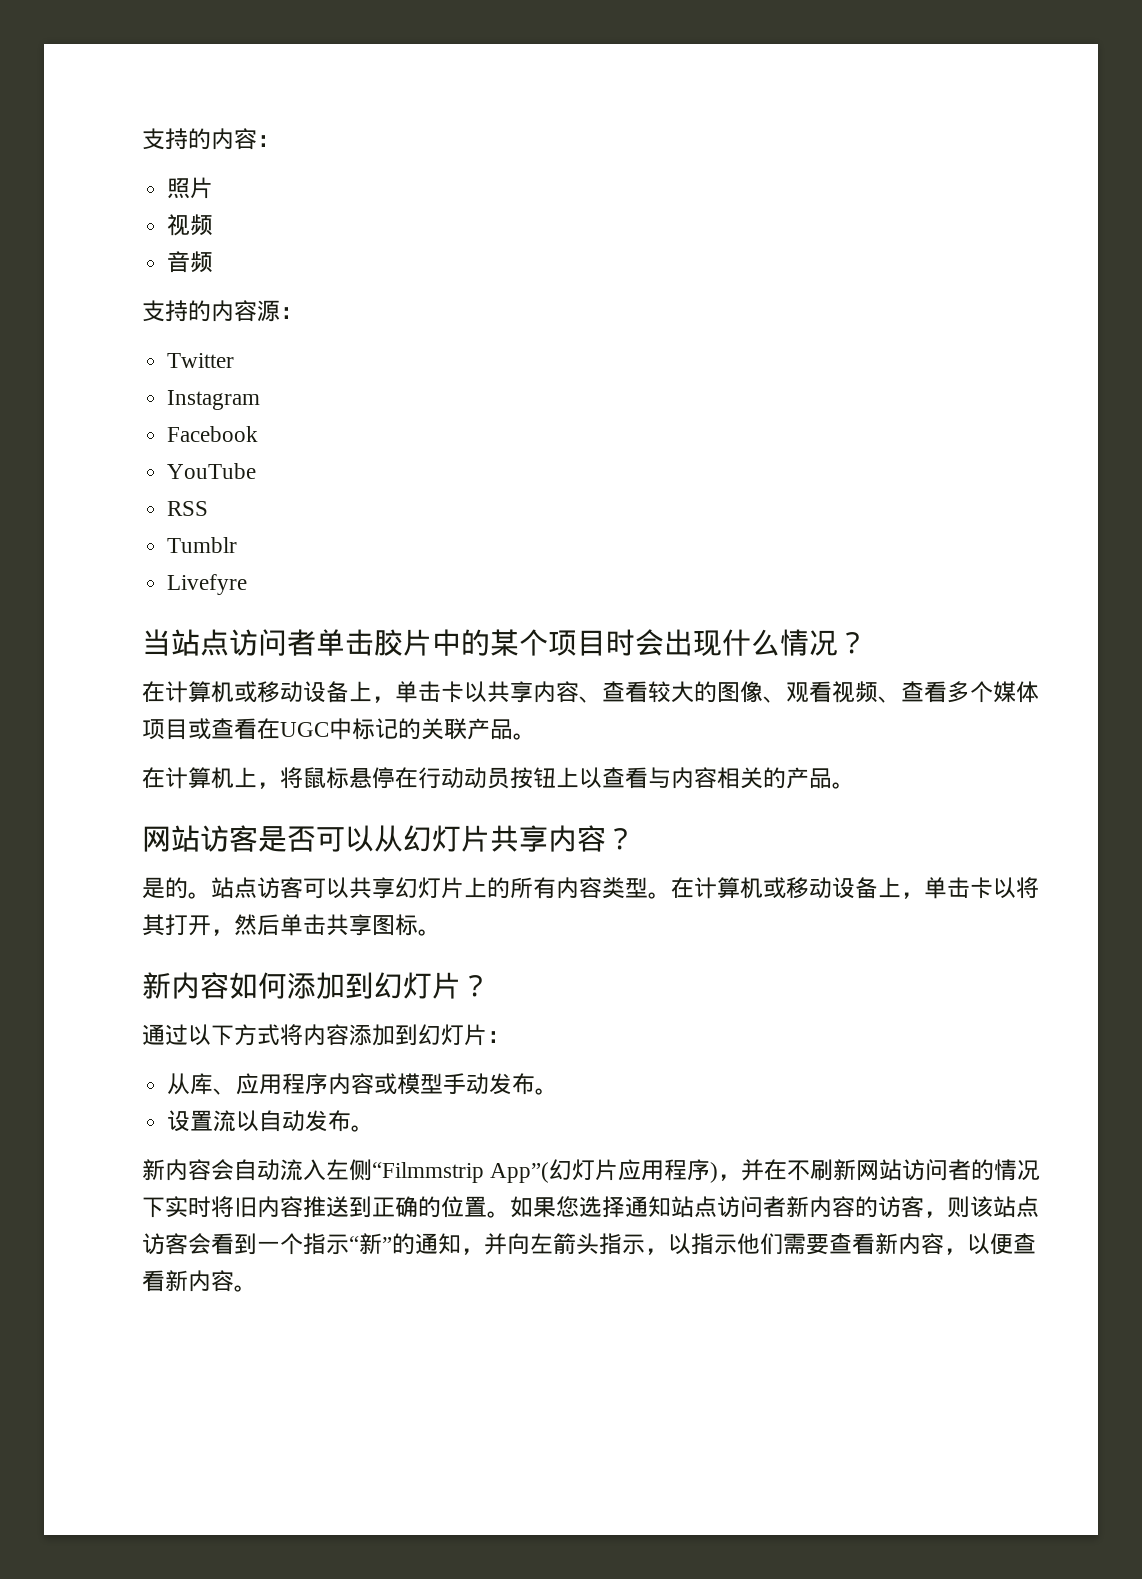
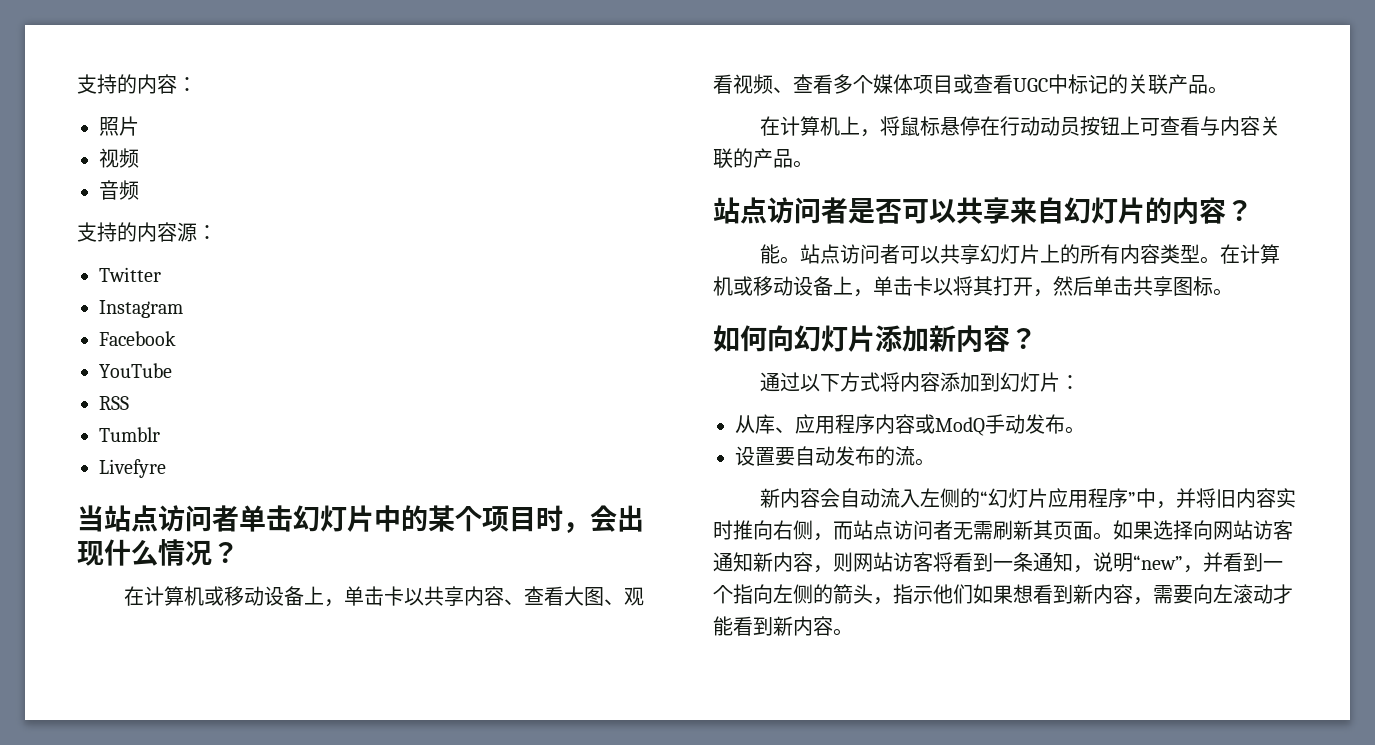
[374,629,403,656] 胶 -> [293,505,347,532] 幻灯
(635, 642) none -> [563,522,590,533] ，
[648,681,763,703] 较大的图像 -> [564,586,605,606] 大图
[257,718,280,739] 在 -> (1013, 84) none
[579,767,602,789] 以 -> [1140,118,1161,136] 可
[717,767,763,789] 相关 -> [1260,116,1281,136] [713,148,733,169] 关联
[142,825,635,852] [142,877,188,899] 网站访客是否可以从幻灯片共享内容？ // 是的 -> [713,197,1253,225] [760,244,781,264] 站点访问者是否可以共享来自幻灯片的内容？ // 能
[280,877,303,899] 客 -> [860,244,901,264] 问者
[142,972,461,999] 新内容如何添加到幻灯片 -> [713,325,1010,353] 如何向幻灯片添加新内容
[397,1073,444,1095] 模型 -> [935,417,985,436] ModQ
[213,1110,260,1132] 流以 -> [775,447,795,466] 要
(352, 1121) none -> [875,446,915,466] 的流
[372,1162,550,1183] “Filmmstrip App”( -> [960,488,989,508] 的“
[710,1159,1041,1183] [142,1196,1039,1218] [142,1233,1036,1255] [142,1270,165,1292] )，并在不刷新网站访问者的情况下实时将旧内容推送到正确的位置。如果您选择通知站点访问者新内容的访客，则该站点访客会看到一个指示“新”的通知，并向左箭头指示，以指示他们需要查看新内容，以便查看 -> [1128,488,1297,509] [713,520,1293,541] [713,552,1283,573] [713,584,1293,605] [713,616,773,636] ”中，并将旧内容实时推向右侧，而站点访问者无需刷新其页面。如果选择向网站访客通知新内容，则网站访客将看到一条通知，说明“new”，并看到一个指向左侧的箭头，指示他们如果想看到新内容，需要向左滚动才能看到

